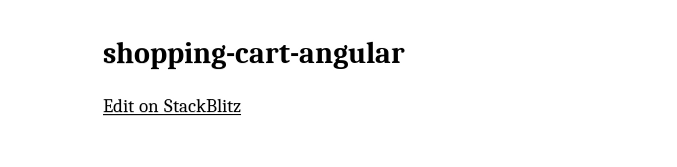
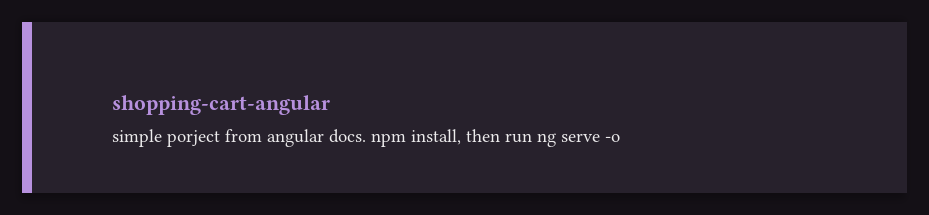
[103,98,243,114] Edit on StackBlitz -> [112,129,620,147] simple porject from angular docs. npm install, then run ng serve -o

